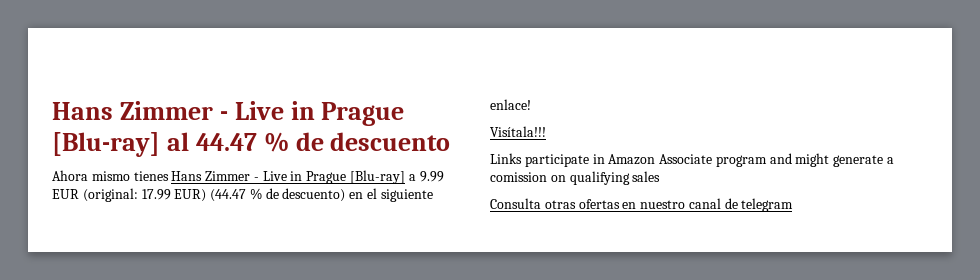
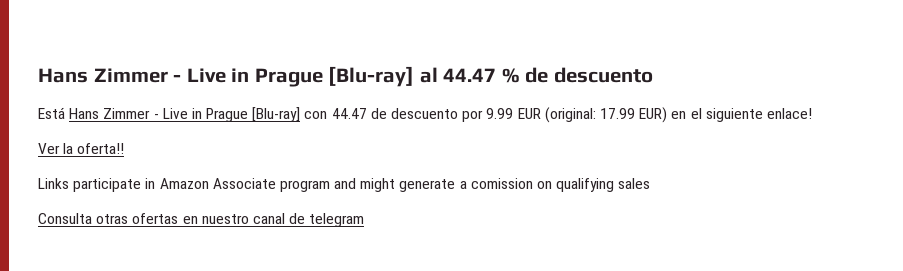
[52,170,416,184] Ahora mismo tienes Hans Zimmer - Live in Prague [Blu-ray] a -> [38,107,484,122] Está Hans Zimmer - Live in Prague [Blu-ray] con 44.47 de descuento por
[210,188,346,202] (44.47 % de descuento) -> (668, 115) none
[490,126,546,137] Visítala!!! -> [38,143,125,154] Ver la oferta!!

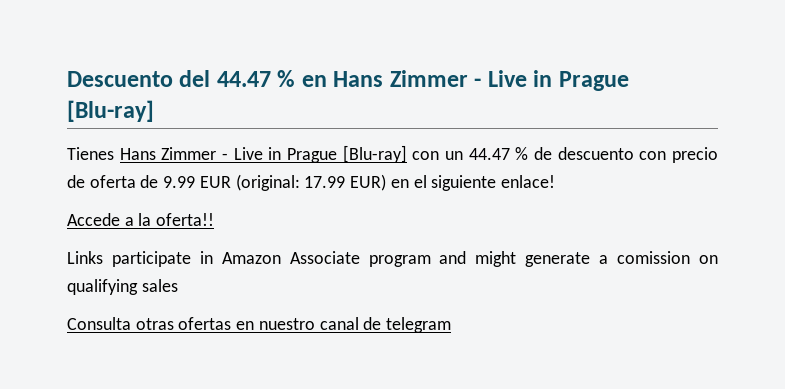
[38,66,653,87] [38,107,65,119] Hans Zimmer - Live in Prague [Blu-ray] al 44.47 % de descuento // Está -> [67,70,629,91] [67,100,154,122] [67,147,114,160] Descuento del 44.47 % en Hans Zimmer - Live in Prague [Blu-ray] // Tienes
[331,108,484,122] 44.47 de descuento por -> [445,147,718,163] [67,175,159,188] un 44.47 % de descuento con precio de oferta de
[38,143,60,154] Ver -> [67,213,134,226] Accede a

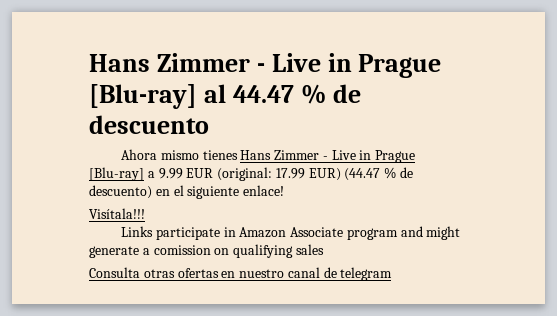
[67,70,629,91] [67,100,154,122] [67,145,718,163] [67,175,159,188] Descuento del 44.47 % en Hans Zimmer - Live in Prague [Blu-ray] // Tienes Hans Zimmer - Live in Prague [Blu-ray] con un 44.47 % de descuento con precio de oferta de -> [89,53,442,78] [89,84,361,109] [89,115,209,134] [120,149,416,163] [89,167,155,181] Hans Zimmer - Live in Prague [Blu-ray] al 44.47 % de descuento // Ahora mismo tienes Hans Zimmer - Live in Prague [Blu-ray] a
(387, 182) none -> [344,167,414,181] [89,185,152,199] (44.47 % de descuento)
[67,213,215,226] Accede a la oferta!! -> [89,208,145,219] Visítala!!!

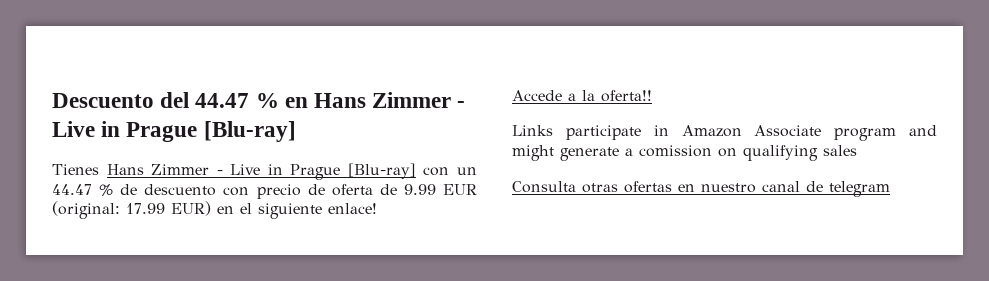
[89,53,442,78] [89,84,361,109] [89,115,209,134] [120,149,416,163] [89,167,155,181] Hans Zimmer - Live in Prague [Blu-ray] al 44.47 % de descuento // Ahora mismo tienes Hans Zimmer - Live in Prague [Blu-ray] a -> [52,92,466,108] [52,121,296,142] [52,163,477,180] [52,184,397,199] Descuento del 44.47 % en Hans Zimmer - Live in Prague [Blu-ray] // Tienes Hans Zimmer - Live in Prague [Blu-ray] con un 44.47 % de descuento con precio de oferta de
[344,167,414,181] [89,185,152,199] (44.47 % de descuento) -> (211, 208) none
[89,208,145,219] Visítala!!! -> [512,90,652,102] Accede a la oferta!!

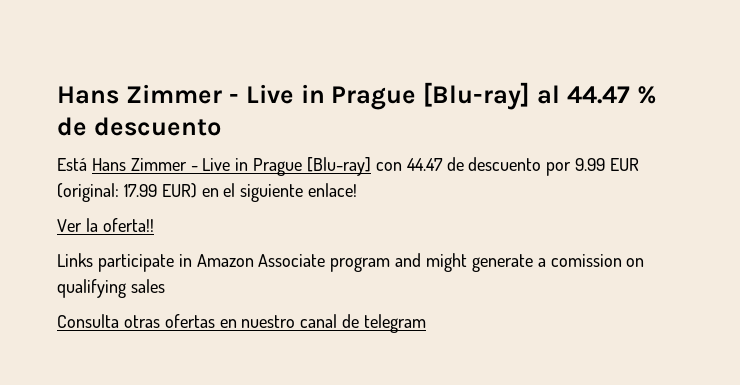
[52,92,466,108] [52,121,296,142] [52,164,99,175] Descuento del 44.47 % en Hans Zimmer - Live in Prague [Blu-ray] // Tienes -> [57,82,657,110] [57,117,221,136] [57,158,87,171] Hans Zimmer - Live in Prague [Blu-ray] al 44.47 % de descuento // Está
[456,167,477,175] [52,184,397,199] un 44.47 % de descuento con precio de oferta de -> [406,157,572,176] 44.47 de descuento por
[512,90,576,101] Accede a -> [57,219,82,232] Ver

